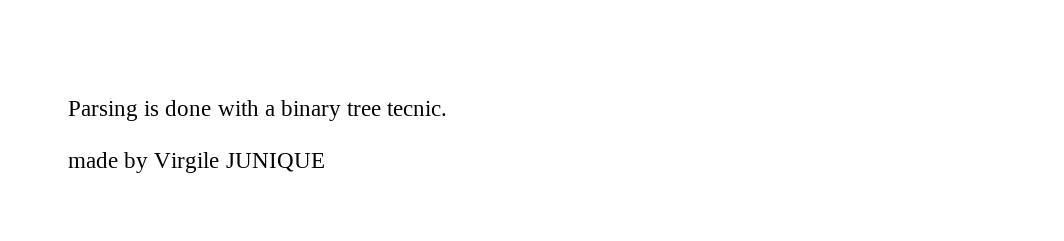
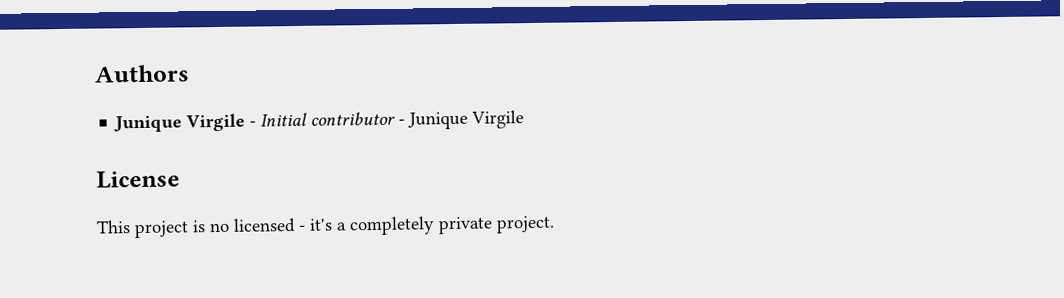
[68,100,448,121] [68,152,325,173] Parsing is done with a binary tree tecnic. // made by Virgile JUNIQUE -> [94,64,190,83] [113,110,525,133] [96,170,180,189] [96,215,555,239] Authors // Junique Virgile - Initial contributor - Junique Virgile // License // This project is no licensed - it's a completely private project.

